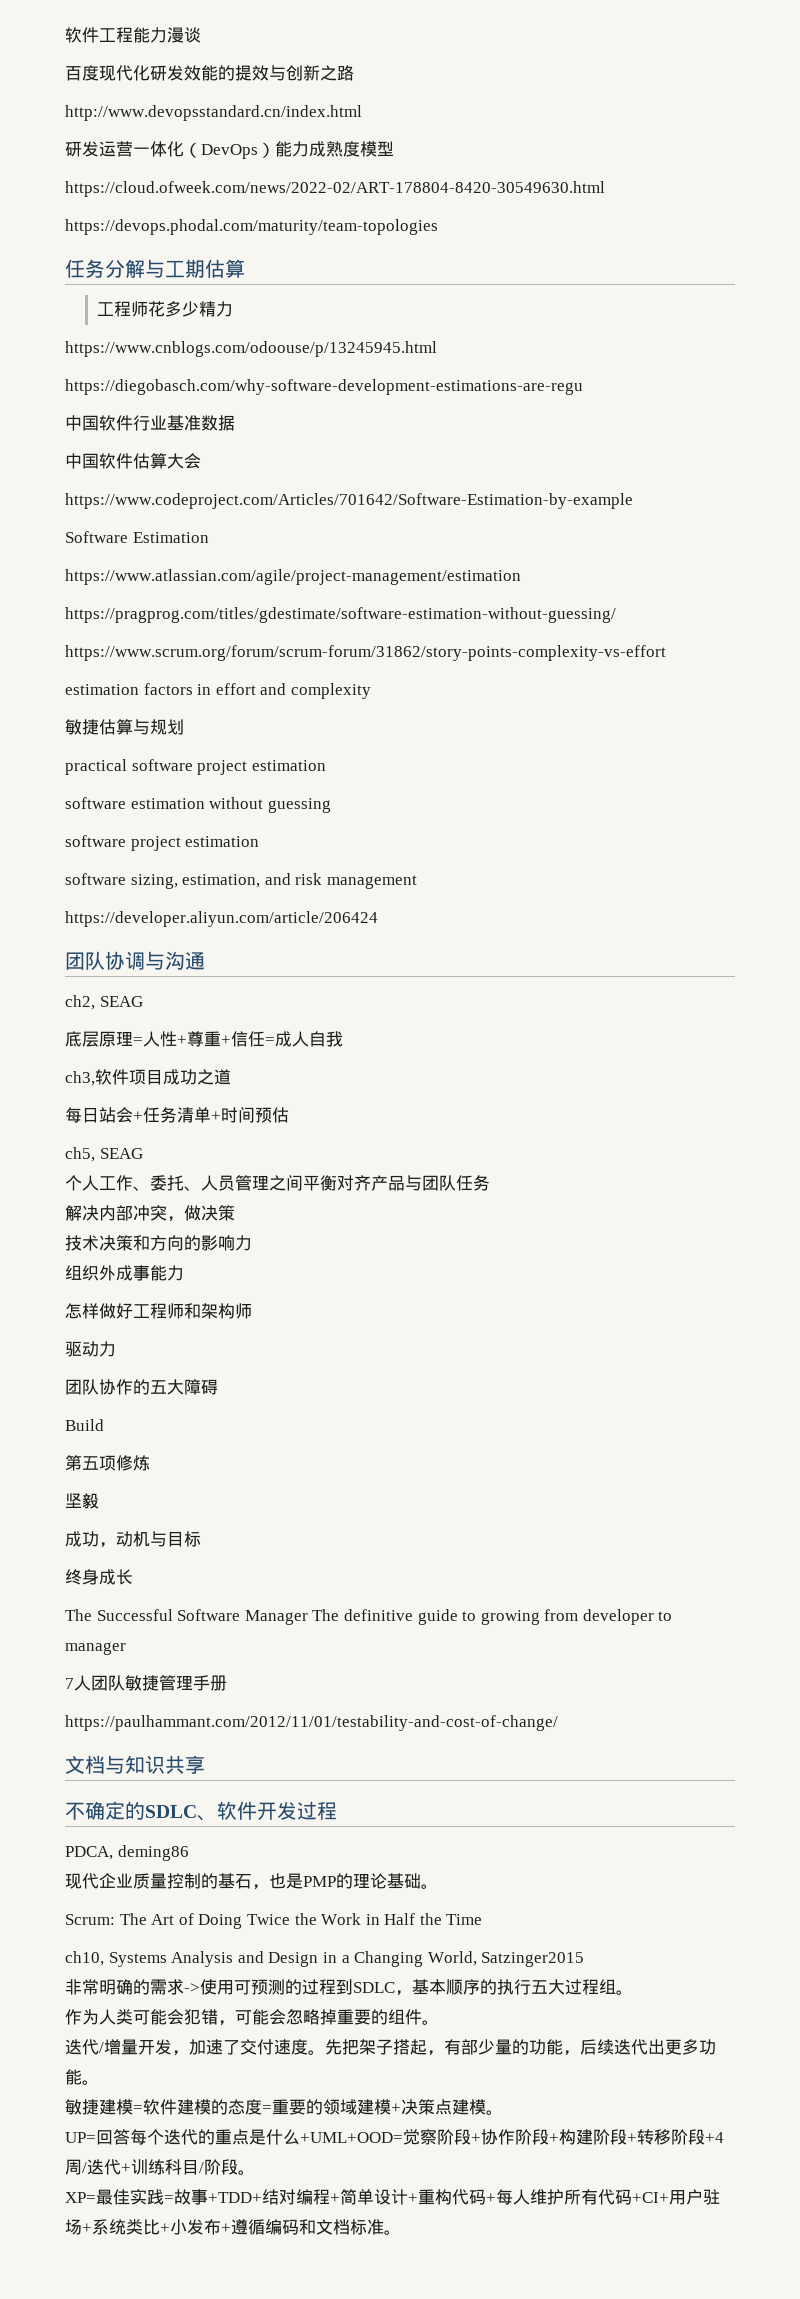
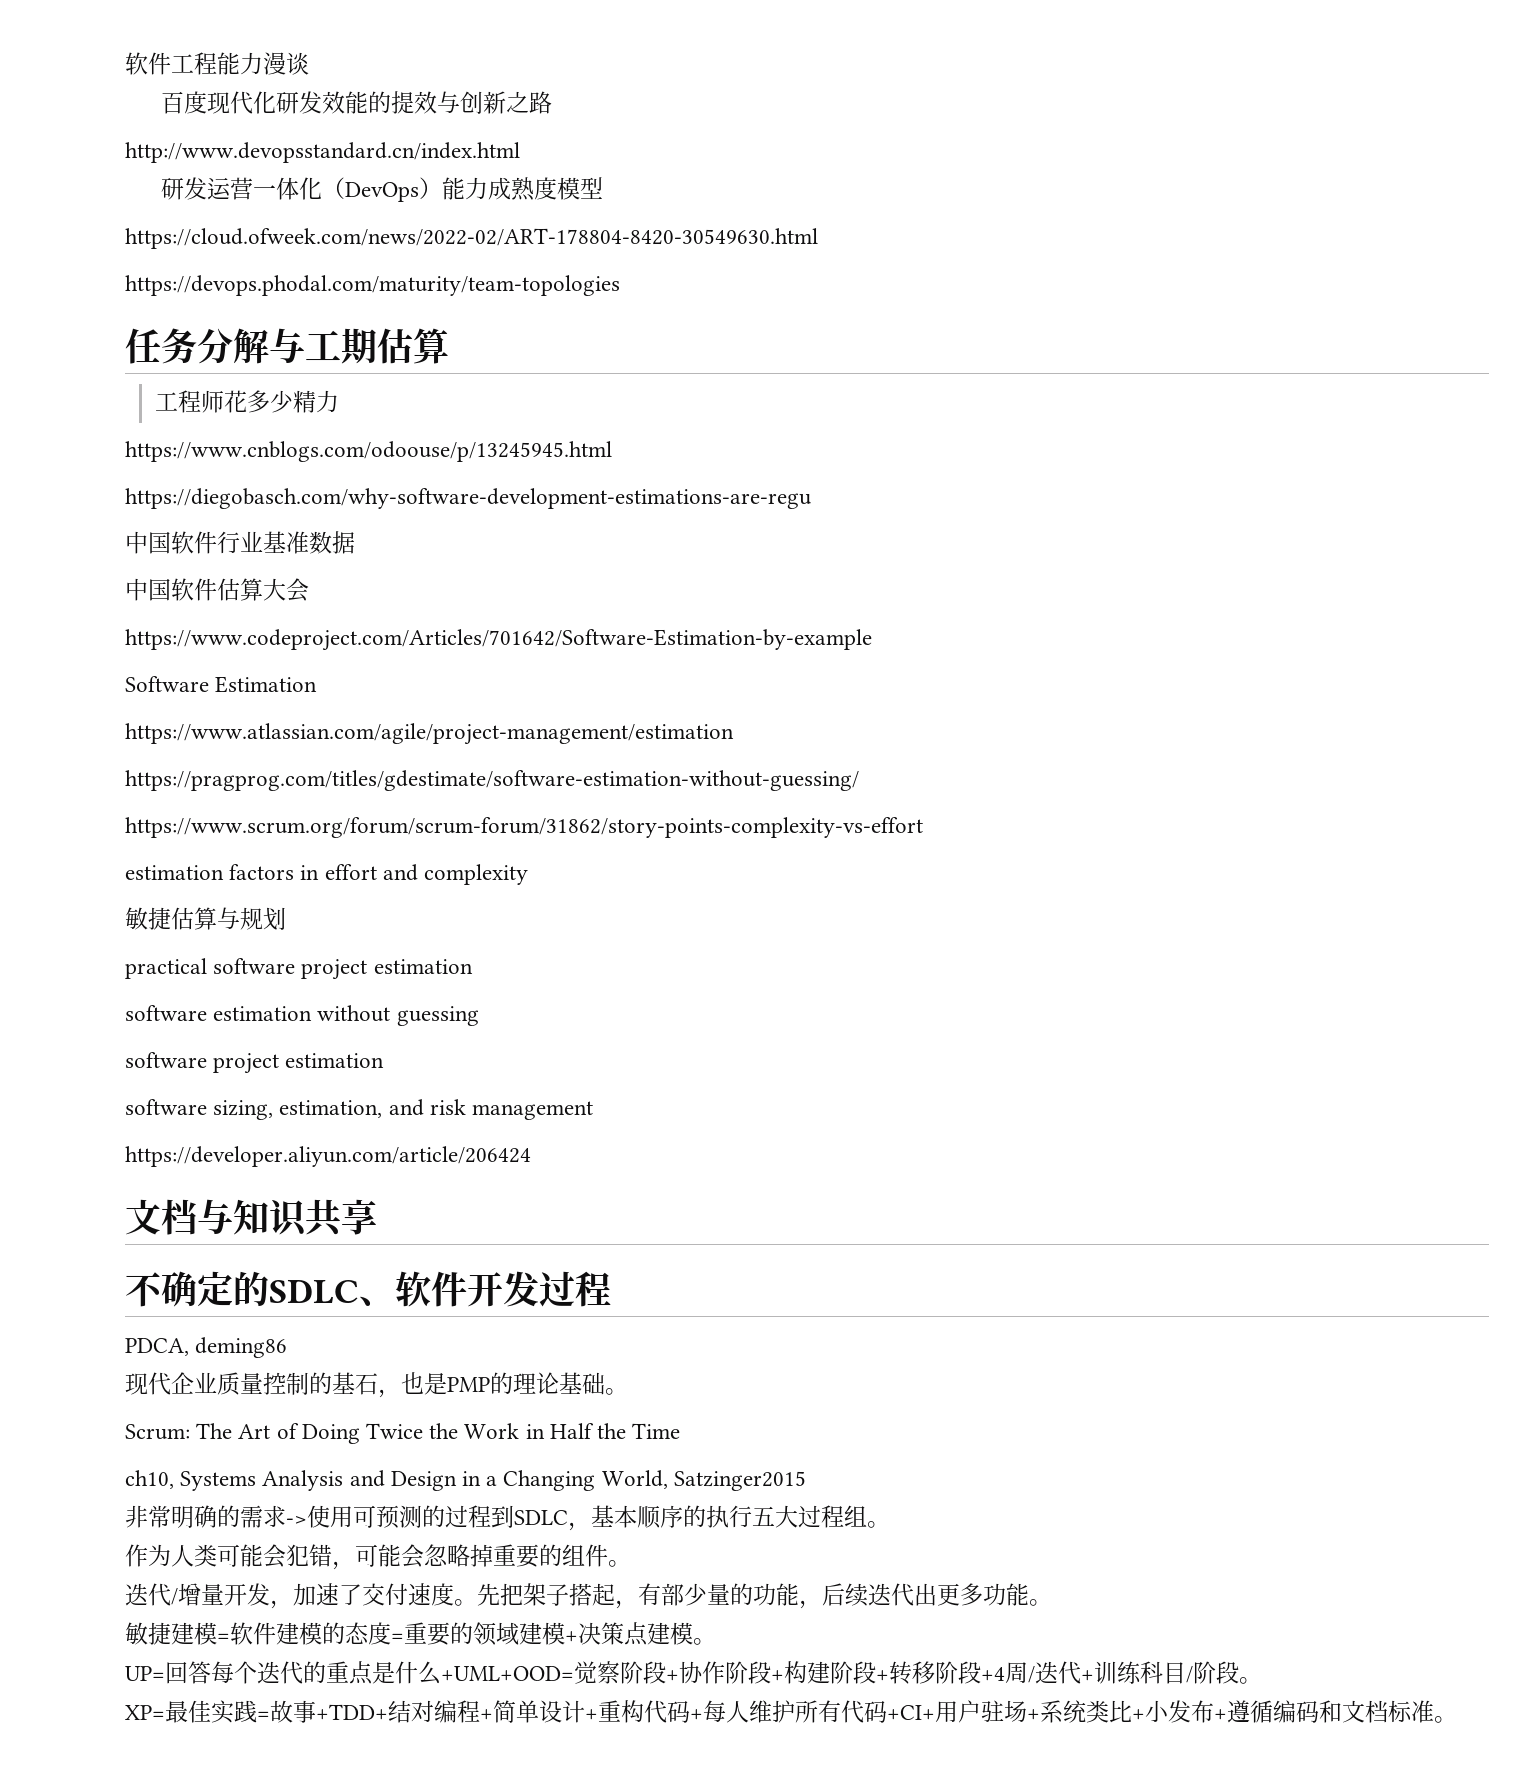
[65,951,205,970] [65,995,143,1010] [65,1031,343,1047] [65,1069,231,1086] [65,1107,289,1123] [65,1147,143,1162] [65,1175,490,1191] [65,1205,235,1222] [65,1235,252,1251] [65,1265,184,1281] [65,1303,252,1319] [65,1341,116,1357] [65,1379,218,1395] [65,1419,104,1431] [65,1455,150,1471] [65,1493,99,1509] [65,1531,201,1548] [65,1569,133,1585] [65,1609,673,1625] [65,1642,126,1655] [65,1675,227,1691] [65,1715,558,1731] // 团队协调与沟通 // ch2, SEAG // 底层原理=人性+尊重+信任=成人自我 // ch3,软件项目成功之道 // 每日站会+任务清单+时间预估 // ch5, SEAG // 个人工作、委托、人员管理之间平衡对齐产品与团队任务 // 解决内部冲突，做决策 // 技术决策和方向的影响力 // 组织外成事能力 // 怎样做好工程师和架构师 // 驱动力 // 团队协作的五大障碍 // Build // 第五项修炼 // 坚毅 // 成功，动机与目标 // 终身成长 // The Successful Software Manager The definitive guide to growing from developer to manager // 7人团队敏捷管理手册 // https://paulhammant.com/2012/11/01/testability-and-cost-of-change/ -> (531, 1156) none

